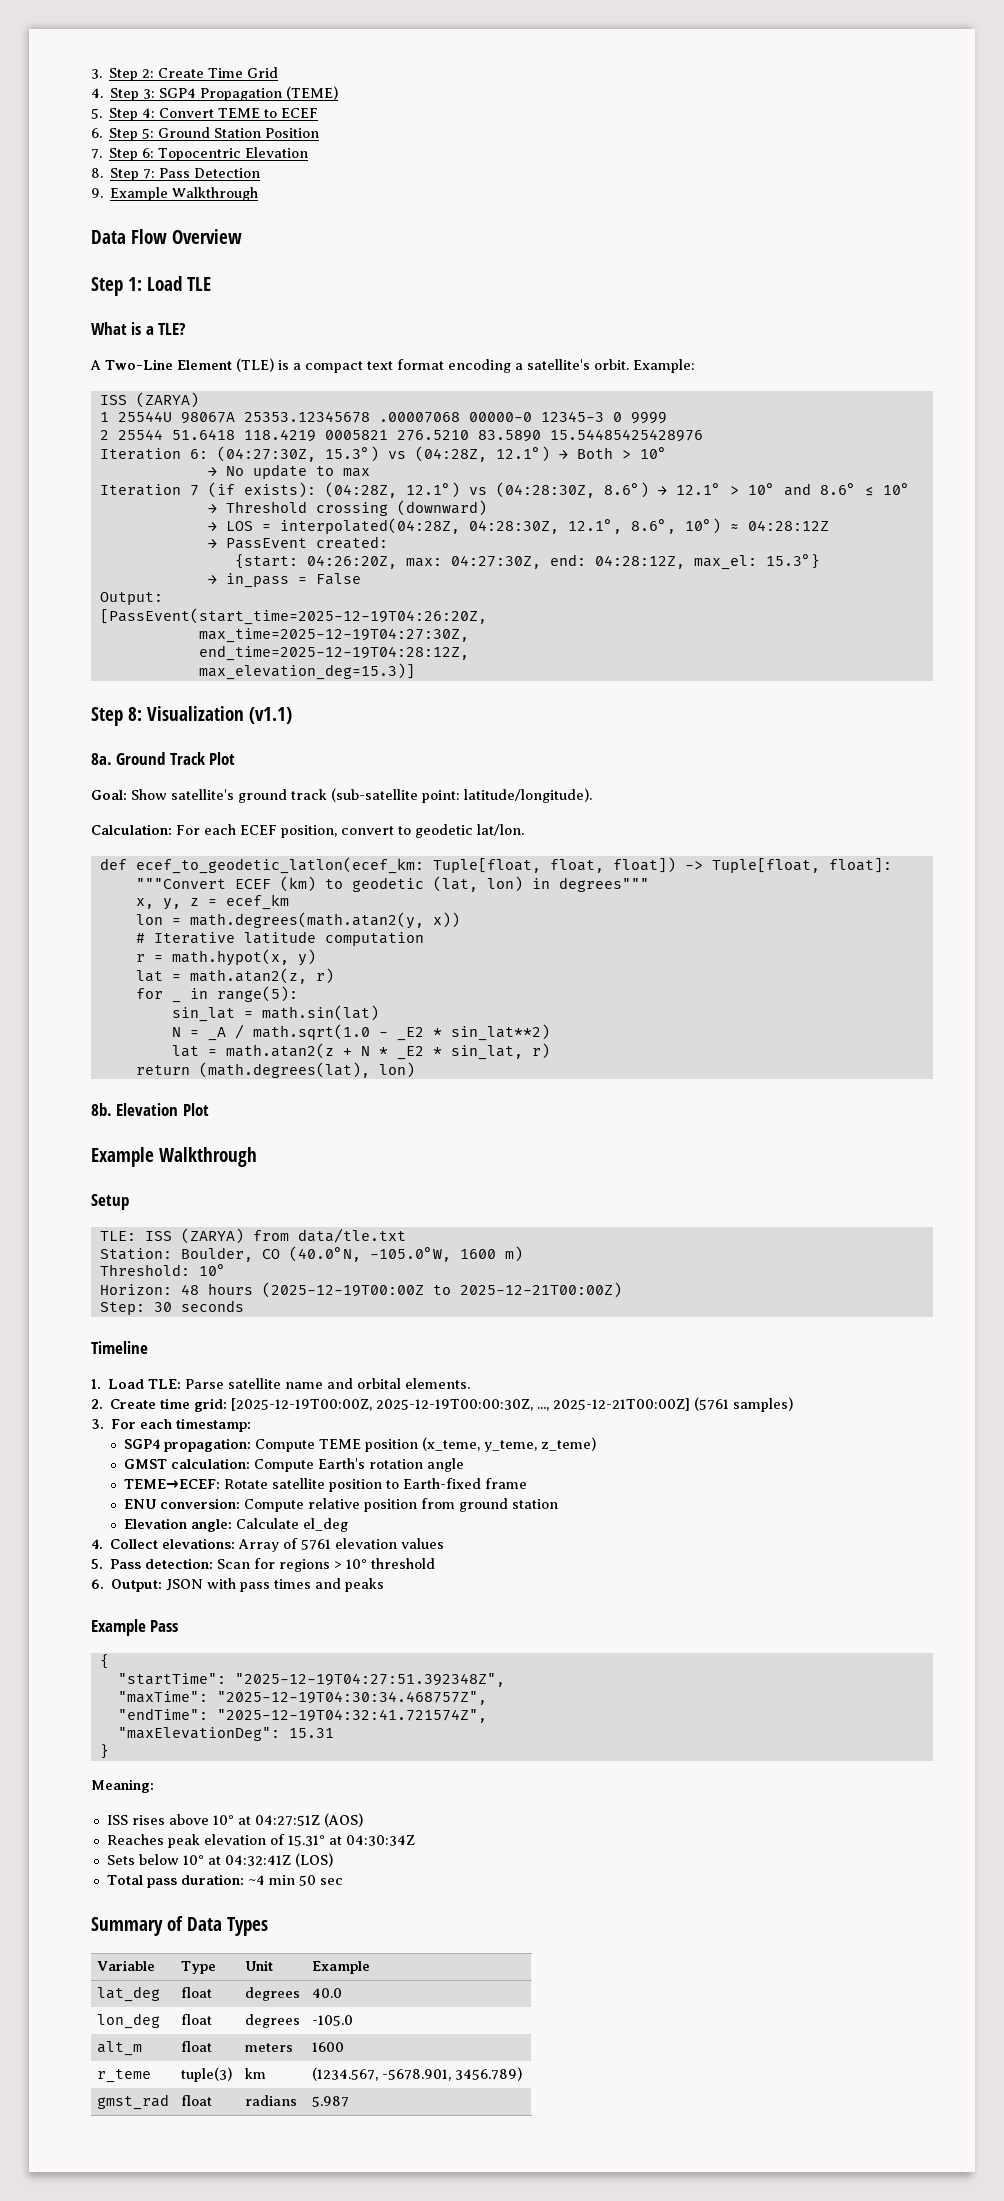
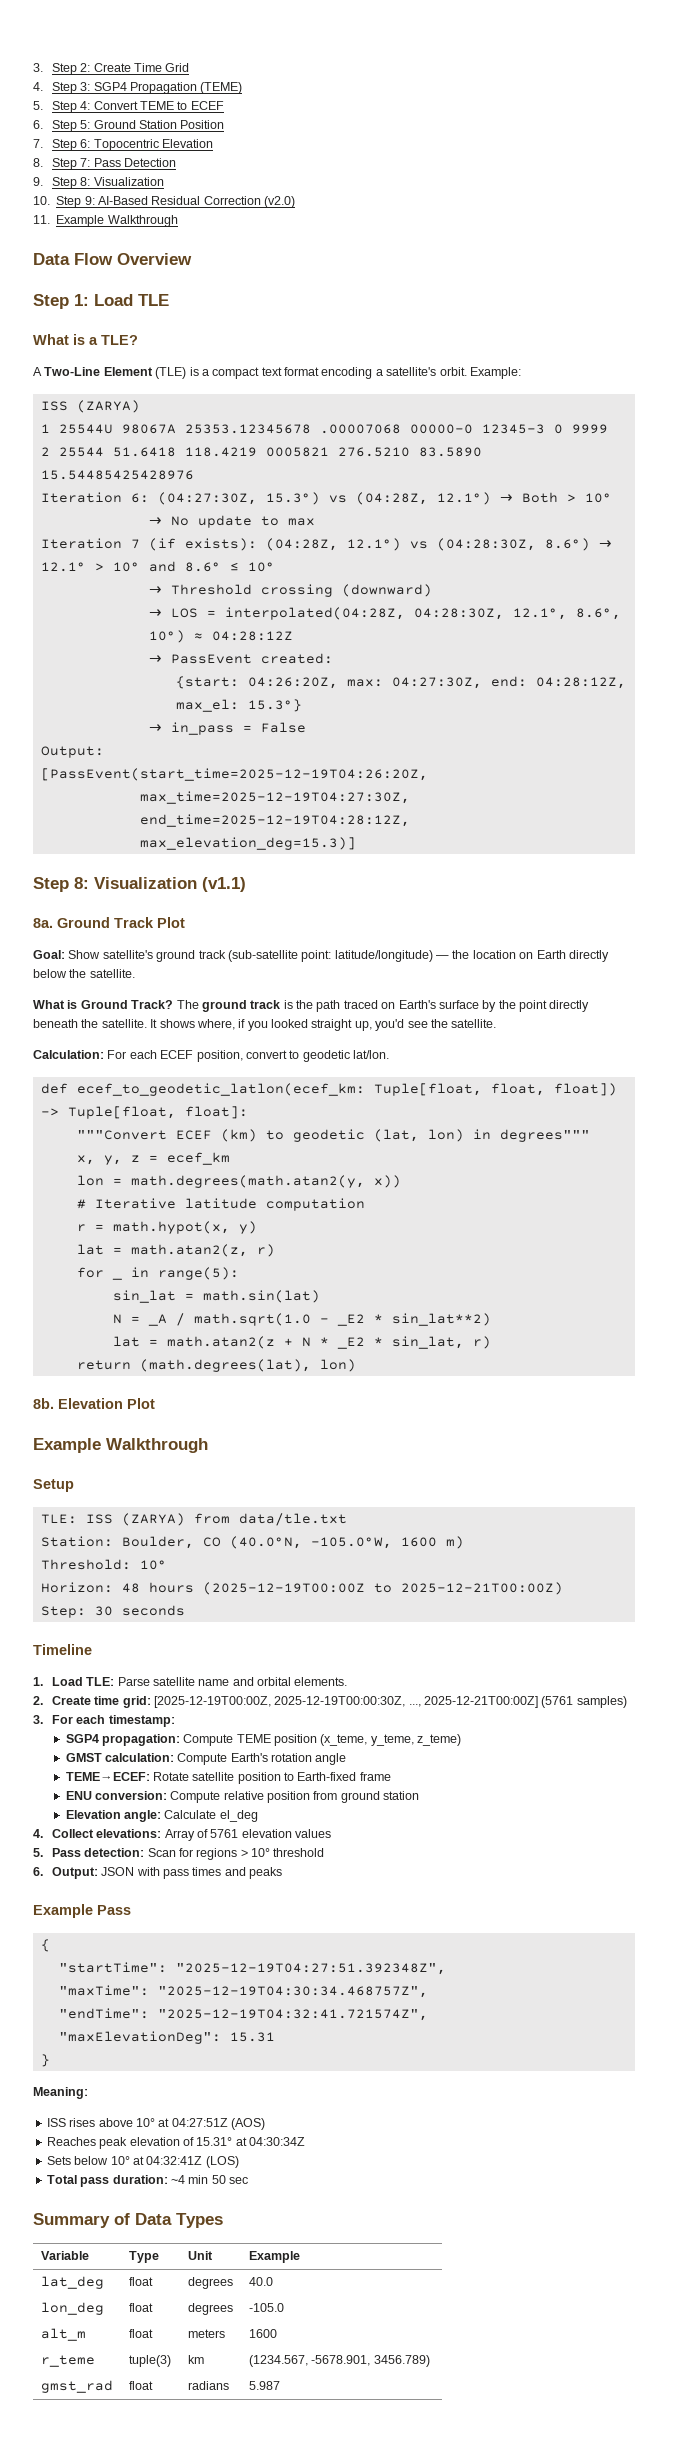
(103, 193) none -> [51,177,164,189] [33,196,296,208] [33,215,50,224] Step 8: Visualization // 10. Step 9: AI-Based Residual Correction (v2.0) // 11.
[464,788,592,803] latitude/longitude). -> [334,950,609,962] [33,969,135,978] [33,1000,590,1012] [33,1019,497,1031] latitude/longitude) — the location on Earth directly below the satellite. // What is Ground Track? The ground track is the path traced on Earth's surface by the point directly beneath the satellite. It shows where, if you looked straight up, you'd see the satellite.

